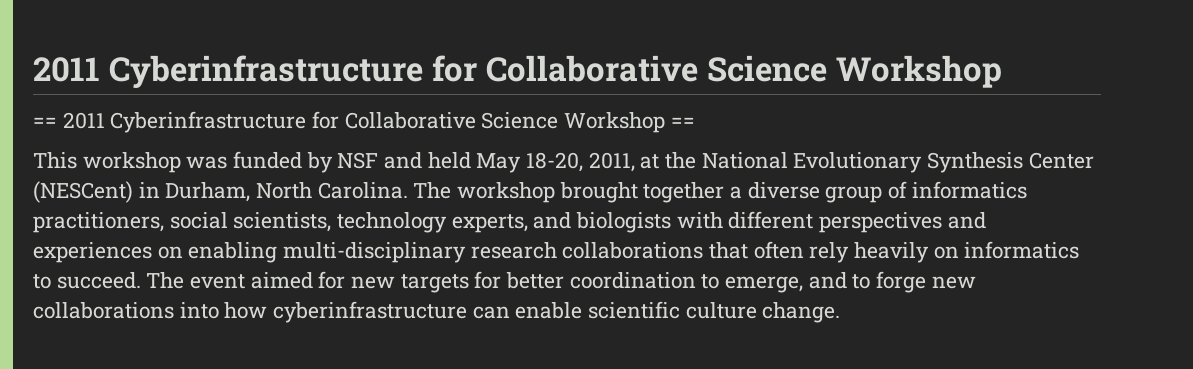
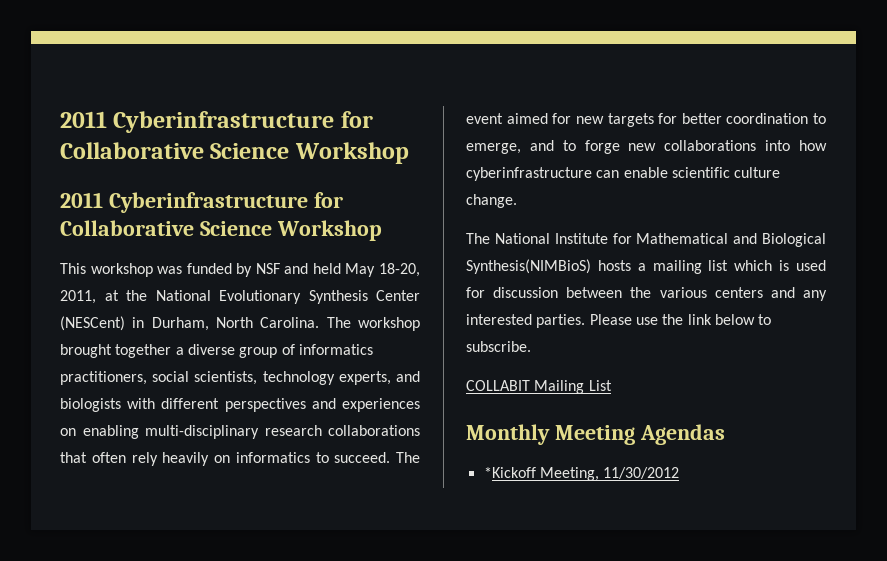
[33,55,1002,89] [33,111,695,133] 2011 Cyberinfrastructure for Collaborative Science Workshop // == 2011 Cyberinfrastructure for Collaborative Science Workshop == -> [60,111,373,133] [60,142,409,164] [60,192,343,213] [60,220,382,241] 2011 Cyberinfrastructure for Collaborative Science Workshop // 2011 Cyberinfrastructure for Collaborative Science Workshop
(841, 312) none -> [466,233,826,247] [466,259,826,274] [466,287,827,301] [466,314,772,328] [466,341,531,352] [466,380,612,394] [466,424,725,445] [483,467,680,481] // The National Institute for Mathematical and Biological Synthesis(NIMBioS) hosts a mailing list which is used for discussion between the various centers and any interested parties. Please use the link below to subscribe. // COLLABIT Mailing List // Monthly Meeting Agendas // *Kickoff Meeting, 11/30/2012

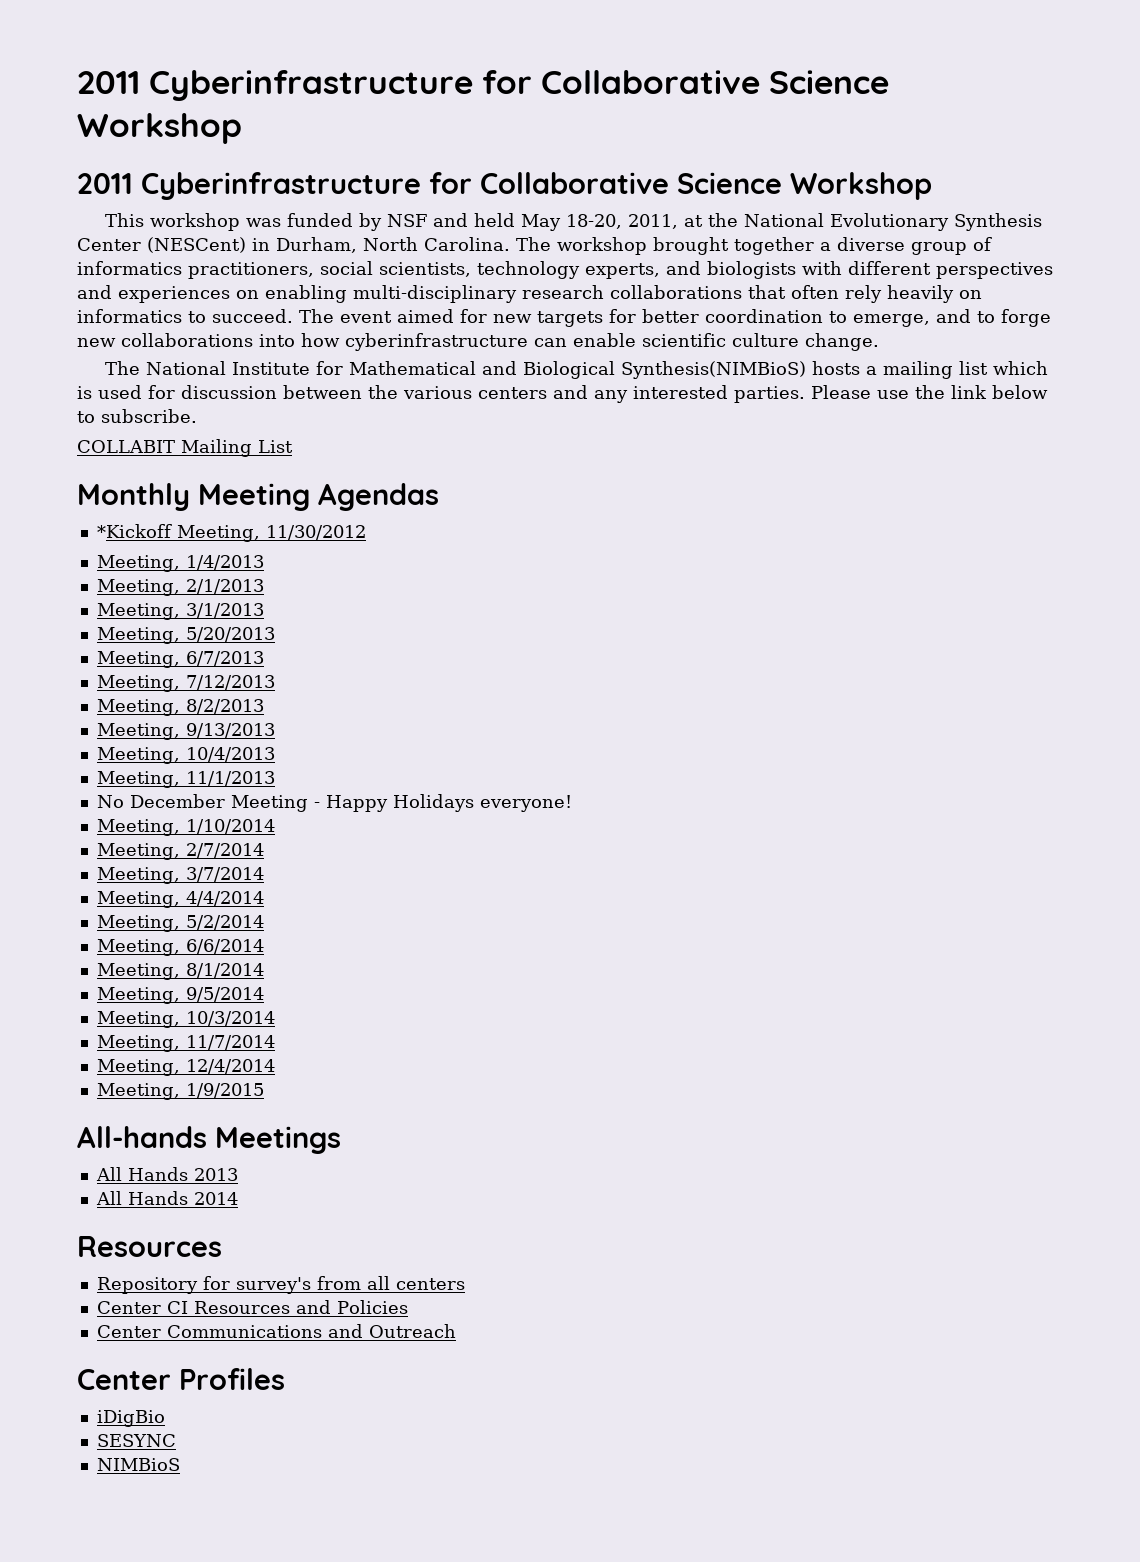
(680, 473) none -> [96,555,264,572] [96,579,264,596] [96,603,264,620] [96,627,275,644] [96,651,264,668] [96,675,275,692] [96,699,264,716] [96,723,275,740] [96,747,275,764] [96,771,275,788] [96,794,572,812] [96,819,275,836] [96,843,264,860] [96,867,264,884] [96,891,264,908] [96,915,264,932] [96,939,264,956] [96,963,264,980] [96,987,264,1004] [96,1011,275,1028] [96,1035,275,1052] [96,1059,275,1076] [96,1083,264,1100] [77,1126,341,1154] [95,1167,238,1181] [95,1191,238,1205] [77,1236,222,1257] [96,1276,465,1294] [96,1300,408,1314] [96,1324,456,1338] [77,1368,285,1390] [96,1410,165,1427] [96,1434,176,1447] [96,1458,180,1471] // Meeting, 1/4/2013 // Meeting, 2/1/2013 // Meeting, 3/1/2013 // Meeting, 5/20/2013 // Meeting, 6/7/2013 // Meeting, 7/12/2013 // Meeting, 8/2/2013 // Meeting, 9/13/2013 // Meeting, 10/4/2013 // Meeting, 11/1/2013 // No December Meeting - Happy Holidays everyone! // Meeting, 1/10/2014 // Meeting, 2/7/2014 // Meeting, 3/7/2014 // Meeting, 4/4/2014 // Meeting, 5/2/2014 // Meeting, 6/6/2014 // Meeting, 8/1/2014 // Meeting, 9/5/2014 // Meeting, 10/3/2014 // Meeting, 11/7/2014 // Meeting, 12/4/2014 // Meeting, 1/9/2015 // All-hands Meetings // All Hands 2013 // All Hands 2014 // Resources // Repository for survey's from all centers // Center CI Resources and Policies // Center Communications and Outreach // Center Profiles // iDigBio // SESYNC // NIMBioS

